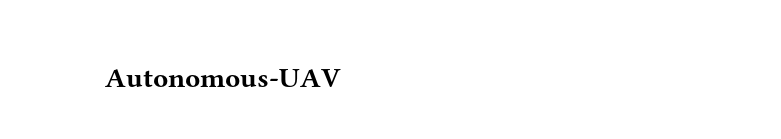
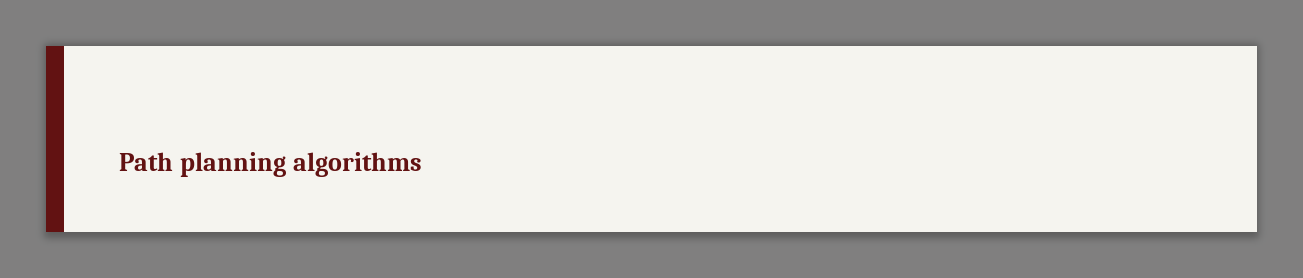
[105,69,341,87] Autonomous-UAV -> [119,152,422,177] Path planning algorithms

